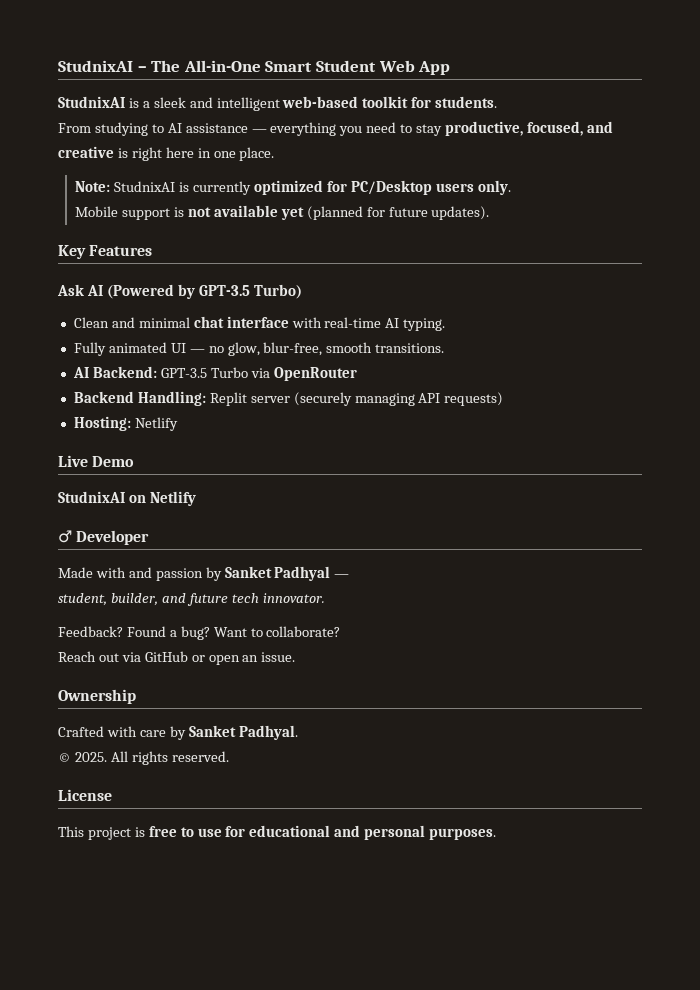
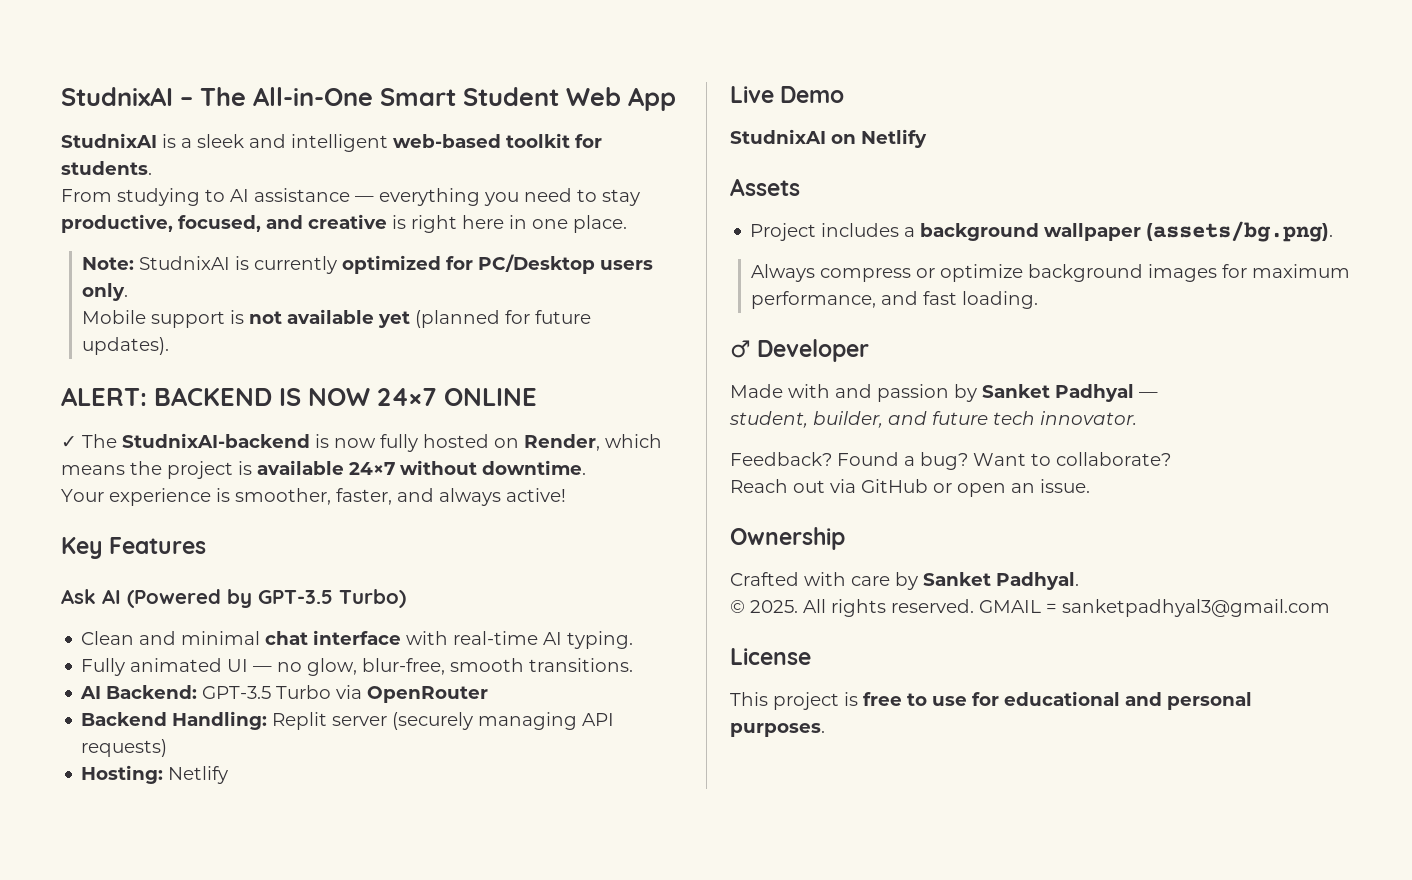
(490, 213) none -> [61,387,537,406] [61,433,662,452] [61,460,586,479] [61,488,566,506] // ALERT: BACKEND IS NOW 24×7 ONLINE // ✓ The StudnixAI-backend is now fully hosted on Render, which means the project is available 24×7 without downtime. // Your experience is smoother, faster, and always active!
(196, 498) none -> [730,178,800,196] [750,221,1334,242] [750,264,1350,282] [750,291,1038,309] // Assets // Project includes a background wallpaper (assets/bg.png). // Always compress or optimize background images for maximum performance, and fast loading.
(229, 756) none -> [979,599,1330,617] GMAIL = sanketpadhyal3@gmail.com

